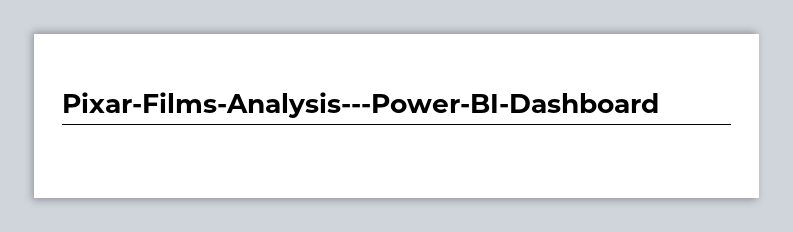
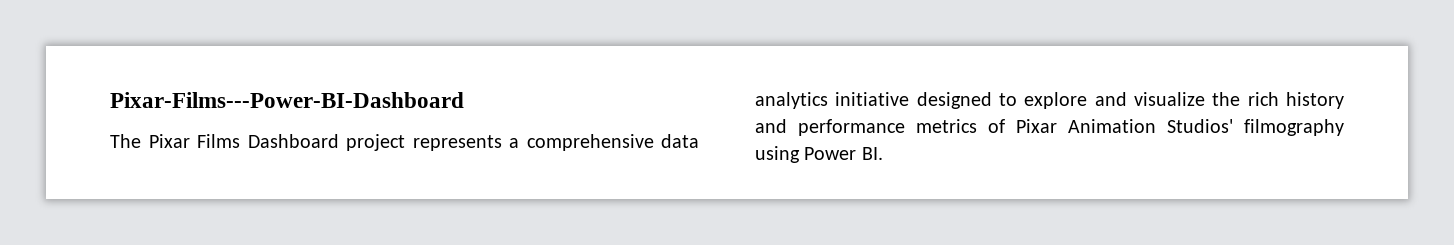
[62,92,659,118] Pixar-Films-Analysis---Power-BI-Dashboard -> [110,92,464,108] [110,134,699,151] [755,92,1344,109] [755,119,1344,136] [755,146,883,163] Pixar-Films---Power-BI-Dashboard // The Pixar Films Dashboard project represents a comprehensive data analytics initiative designed to explore and visualize the rich history and performance metrics of Pixar Animation Studios' filmography using Power BI.

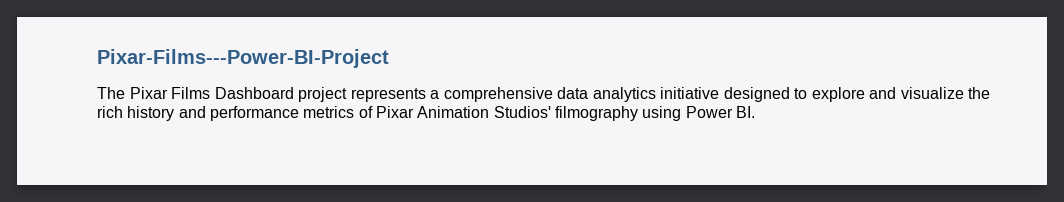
[110,92,464,108] Pixar-Films---Power-BI-Dashboard -> [97,49,389,68] Pixar-Films---Power-BI-Project

